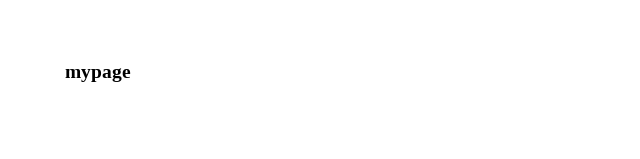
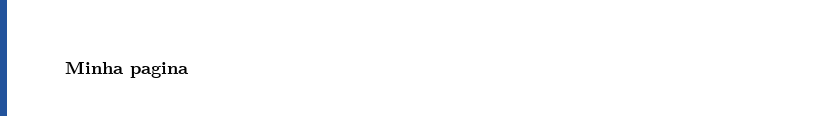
[65,68,131,82] mypage -> [65,61,189,78] Minha pagina

